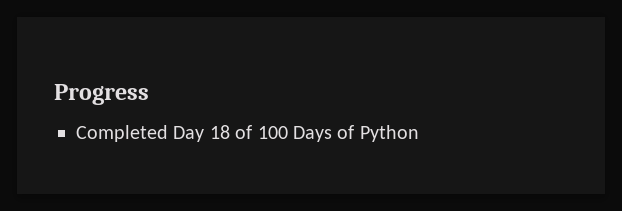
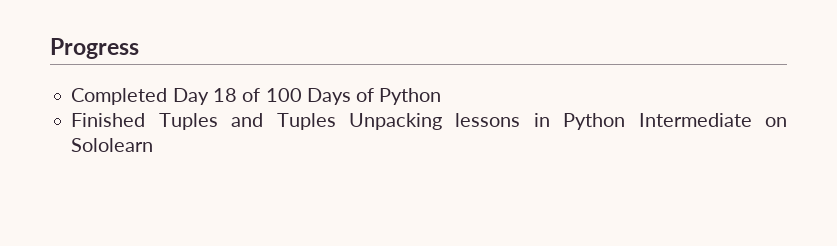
(419, 133) none -> [71,113,787,130] [71,138,154,152] // Finished Tuples and Tuples Unpacking lessons in Python Intermediate on Sololearn

